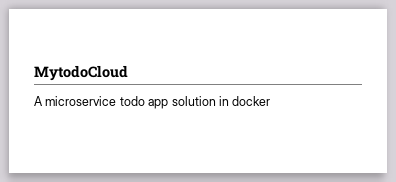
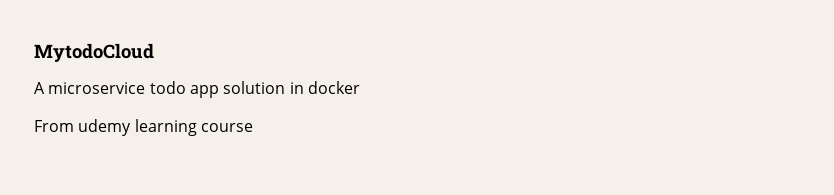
(271, 101) none -> [34,119,253,136] // From udemy learning course

